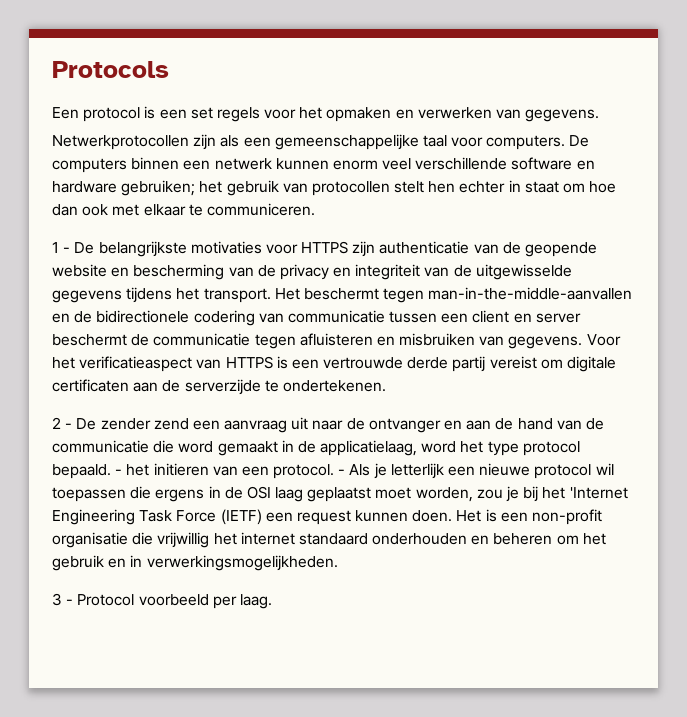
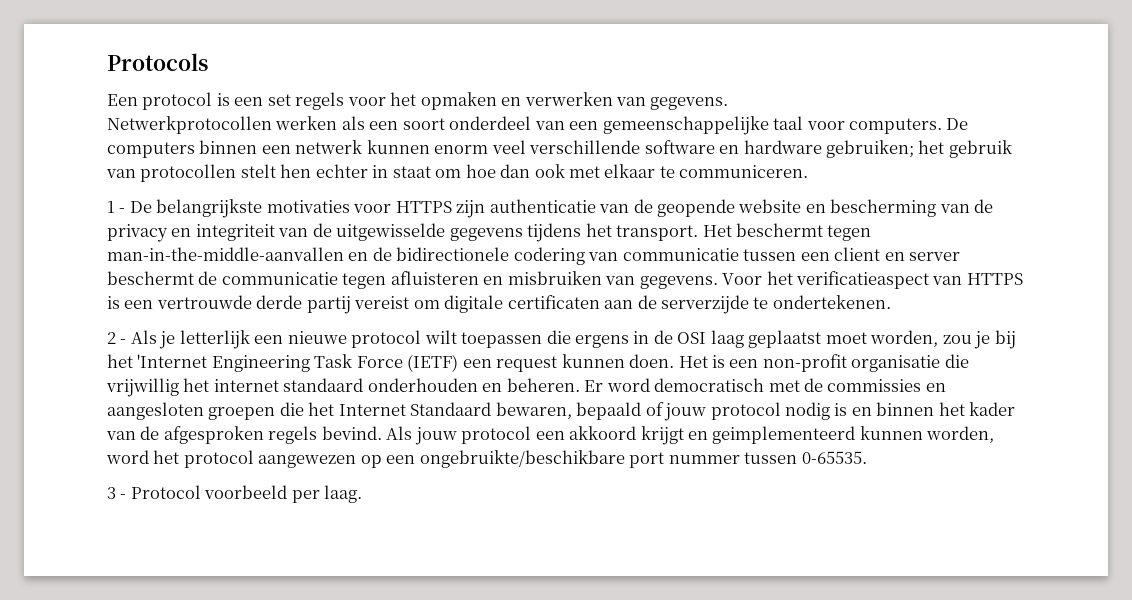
[193,134,217,150] zijn -> [275,116,338,130] werken
(271, 142) none -> [402,116,599,130] soort onderdeel van een
[76,417,604,433] [52,440,580,456] [52,463,346,479] De zender zend een aanvraag uit naar de ontvanger en aan de hand van de communicatie die word gemaakt in de applicatielaag, word het type protocol bepaald. - het initieren van een protocol. - -> (127, 341) none
[595,463,614,475] wil -> [424,330,457,344] wilt
[493,533,606,545] [52,555,338,571] beheren om het gebruik en in verwerkingsmogelijkheden. -> [506,378,946,392] [107,402,1016,421] [106,426,995,445] [106,450,867,468] beheren. Er word democratisch met de commissies en aangesloten groepen die het Internet Standaard bewaren, bepaald of jouw protocol nodig is en binnen het kader van de afgesproken regels bevind. Als jouw protocol een akkoord krijgt en geimplementeerd kunnen worden, word het protocol aangewezen op een ongebruikte/beschikbare port nummer tussen 0-65535.

